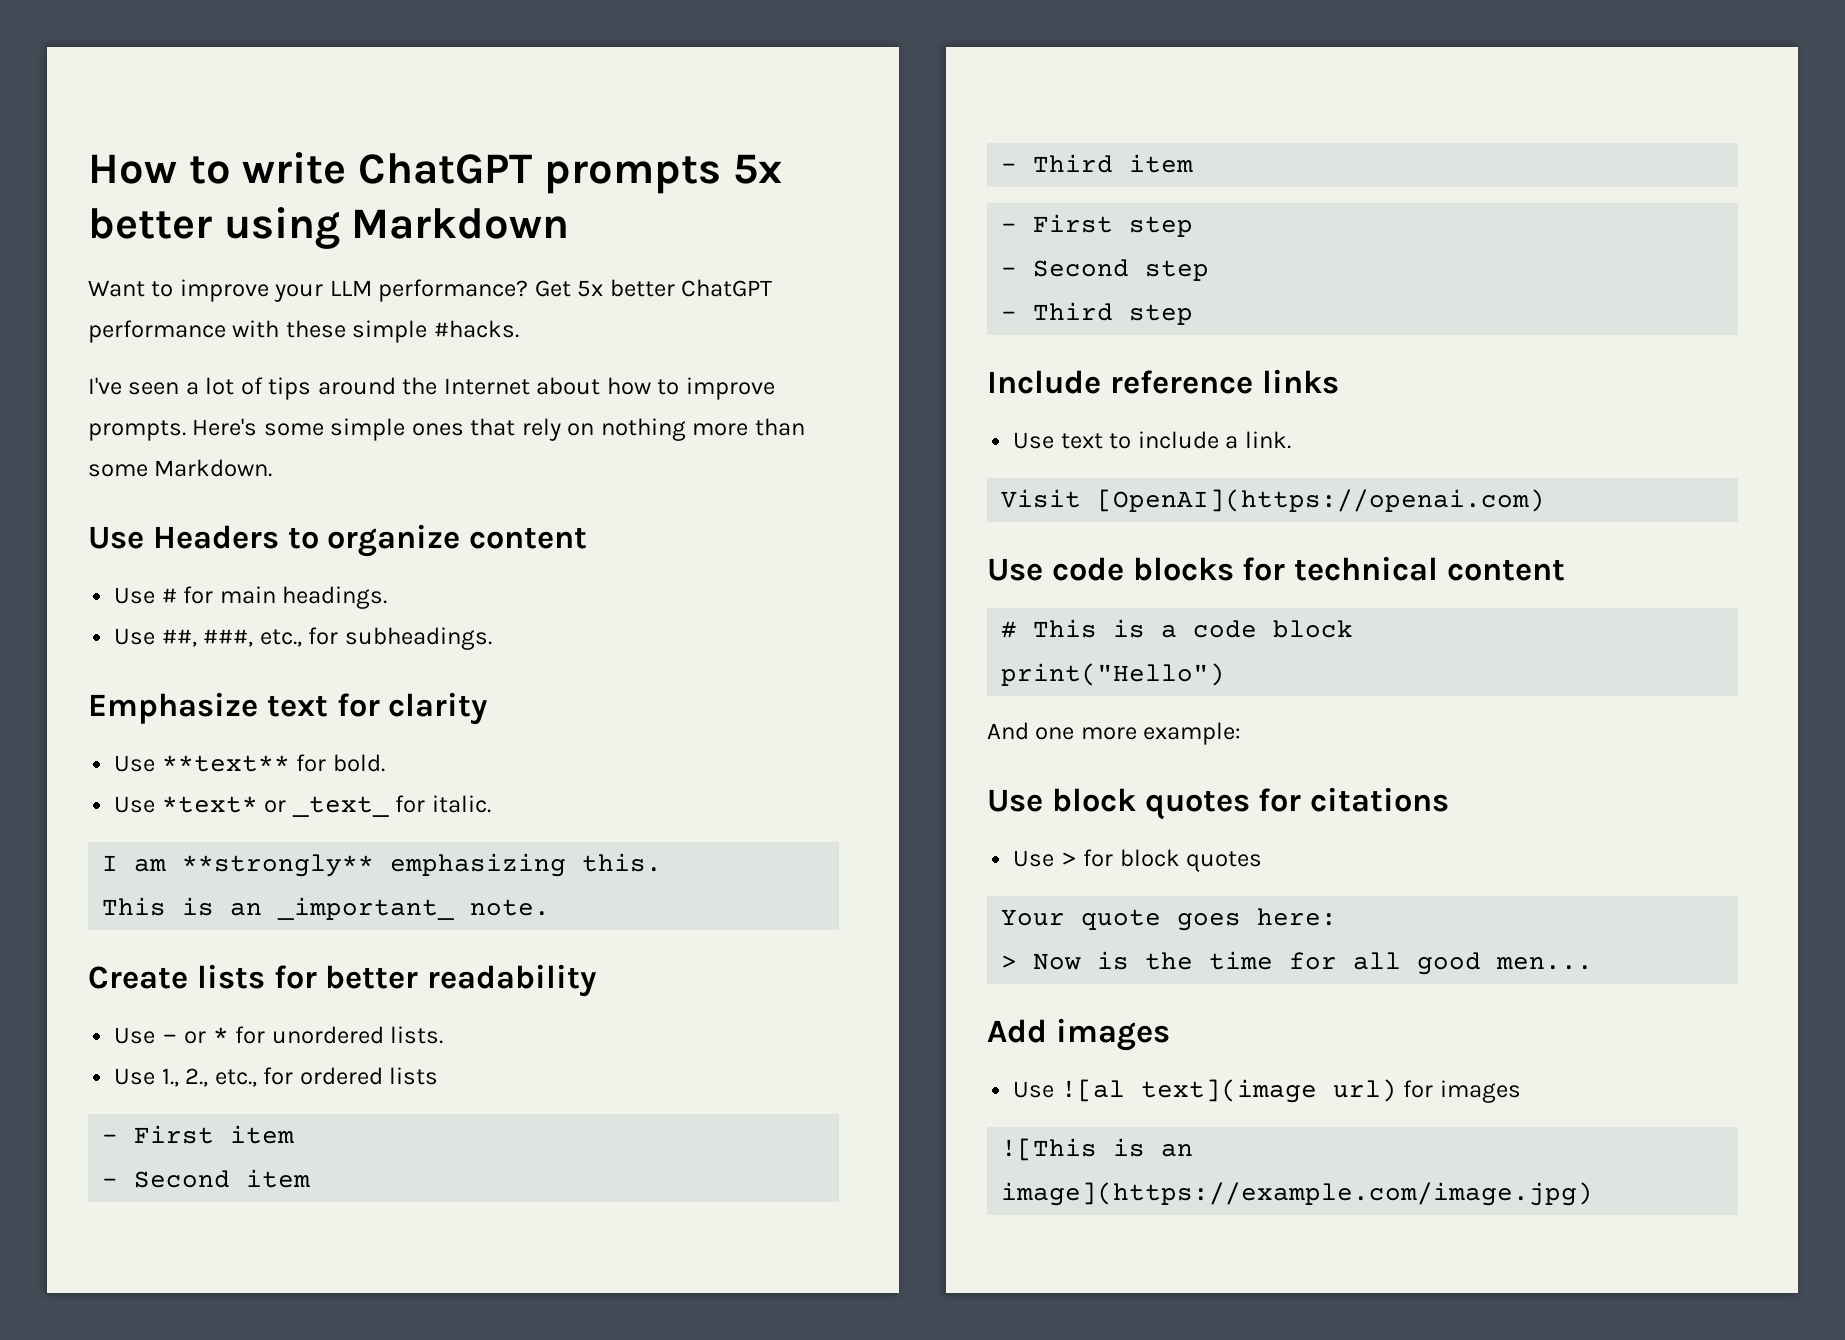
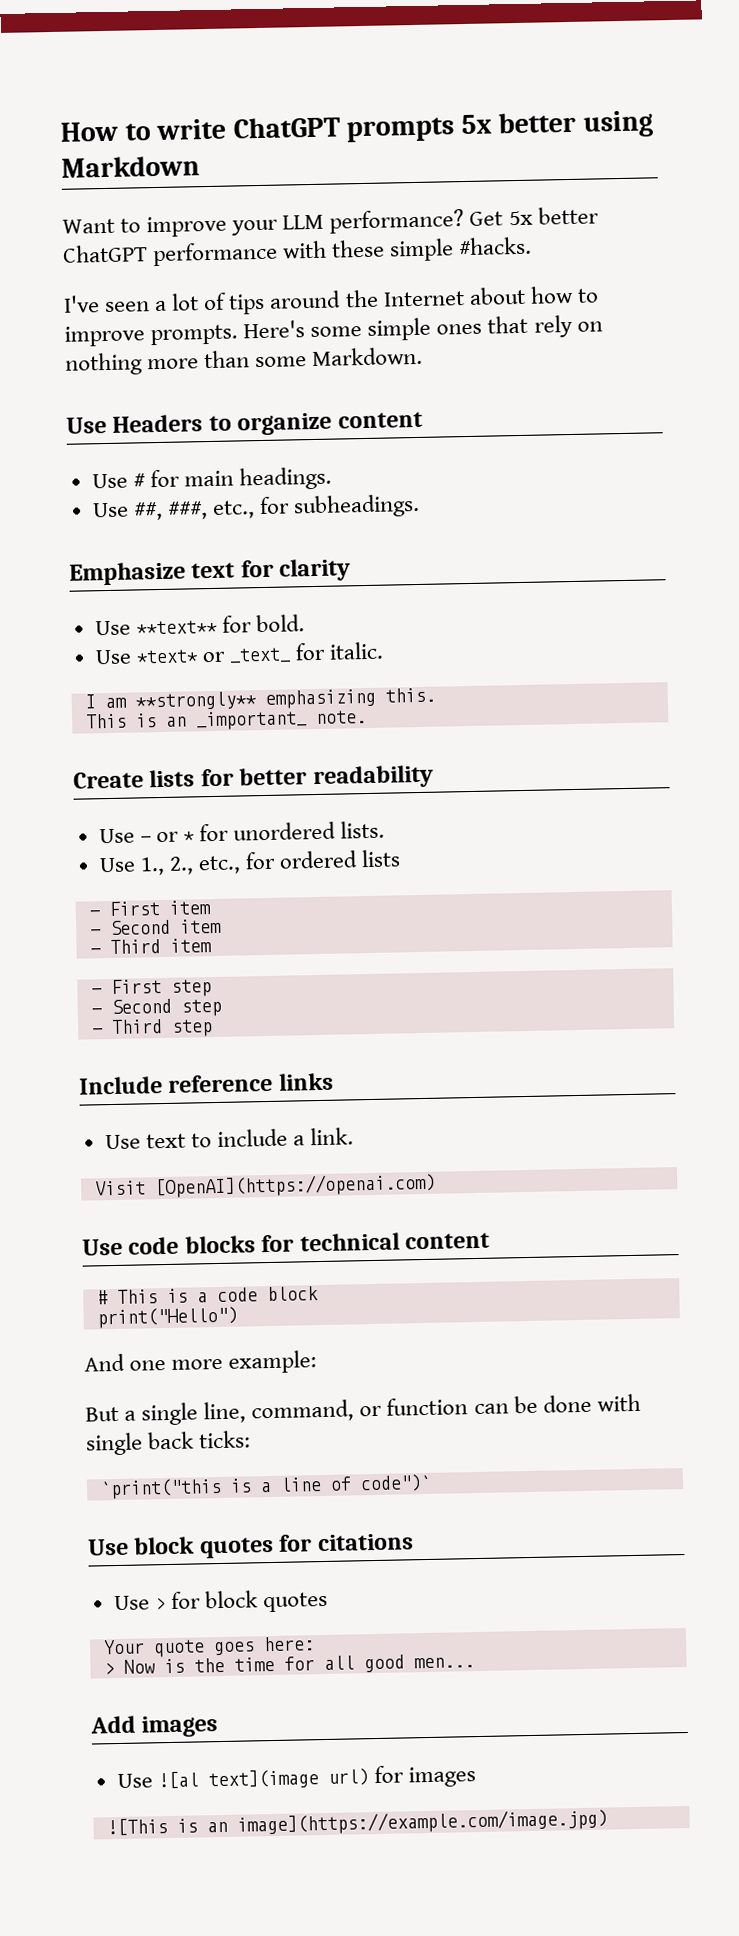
(1242, 733) none -> [85,1393,641,1426] [85,1430,252,1456] [99,1473,432,1500] // But a single line, command, or function can be done with single back ticks: // `print("this is a line of code")`

